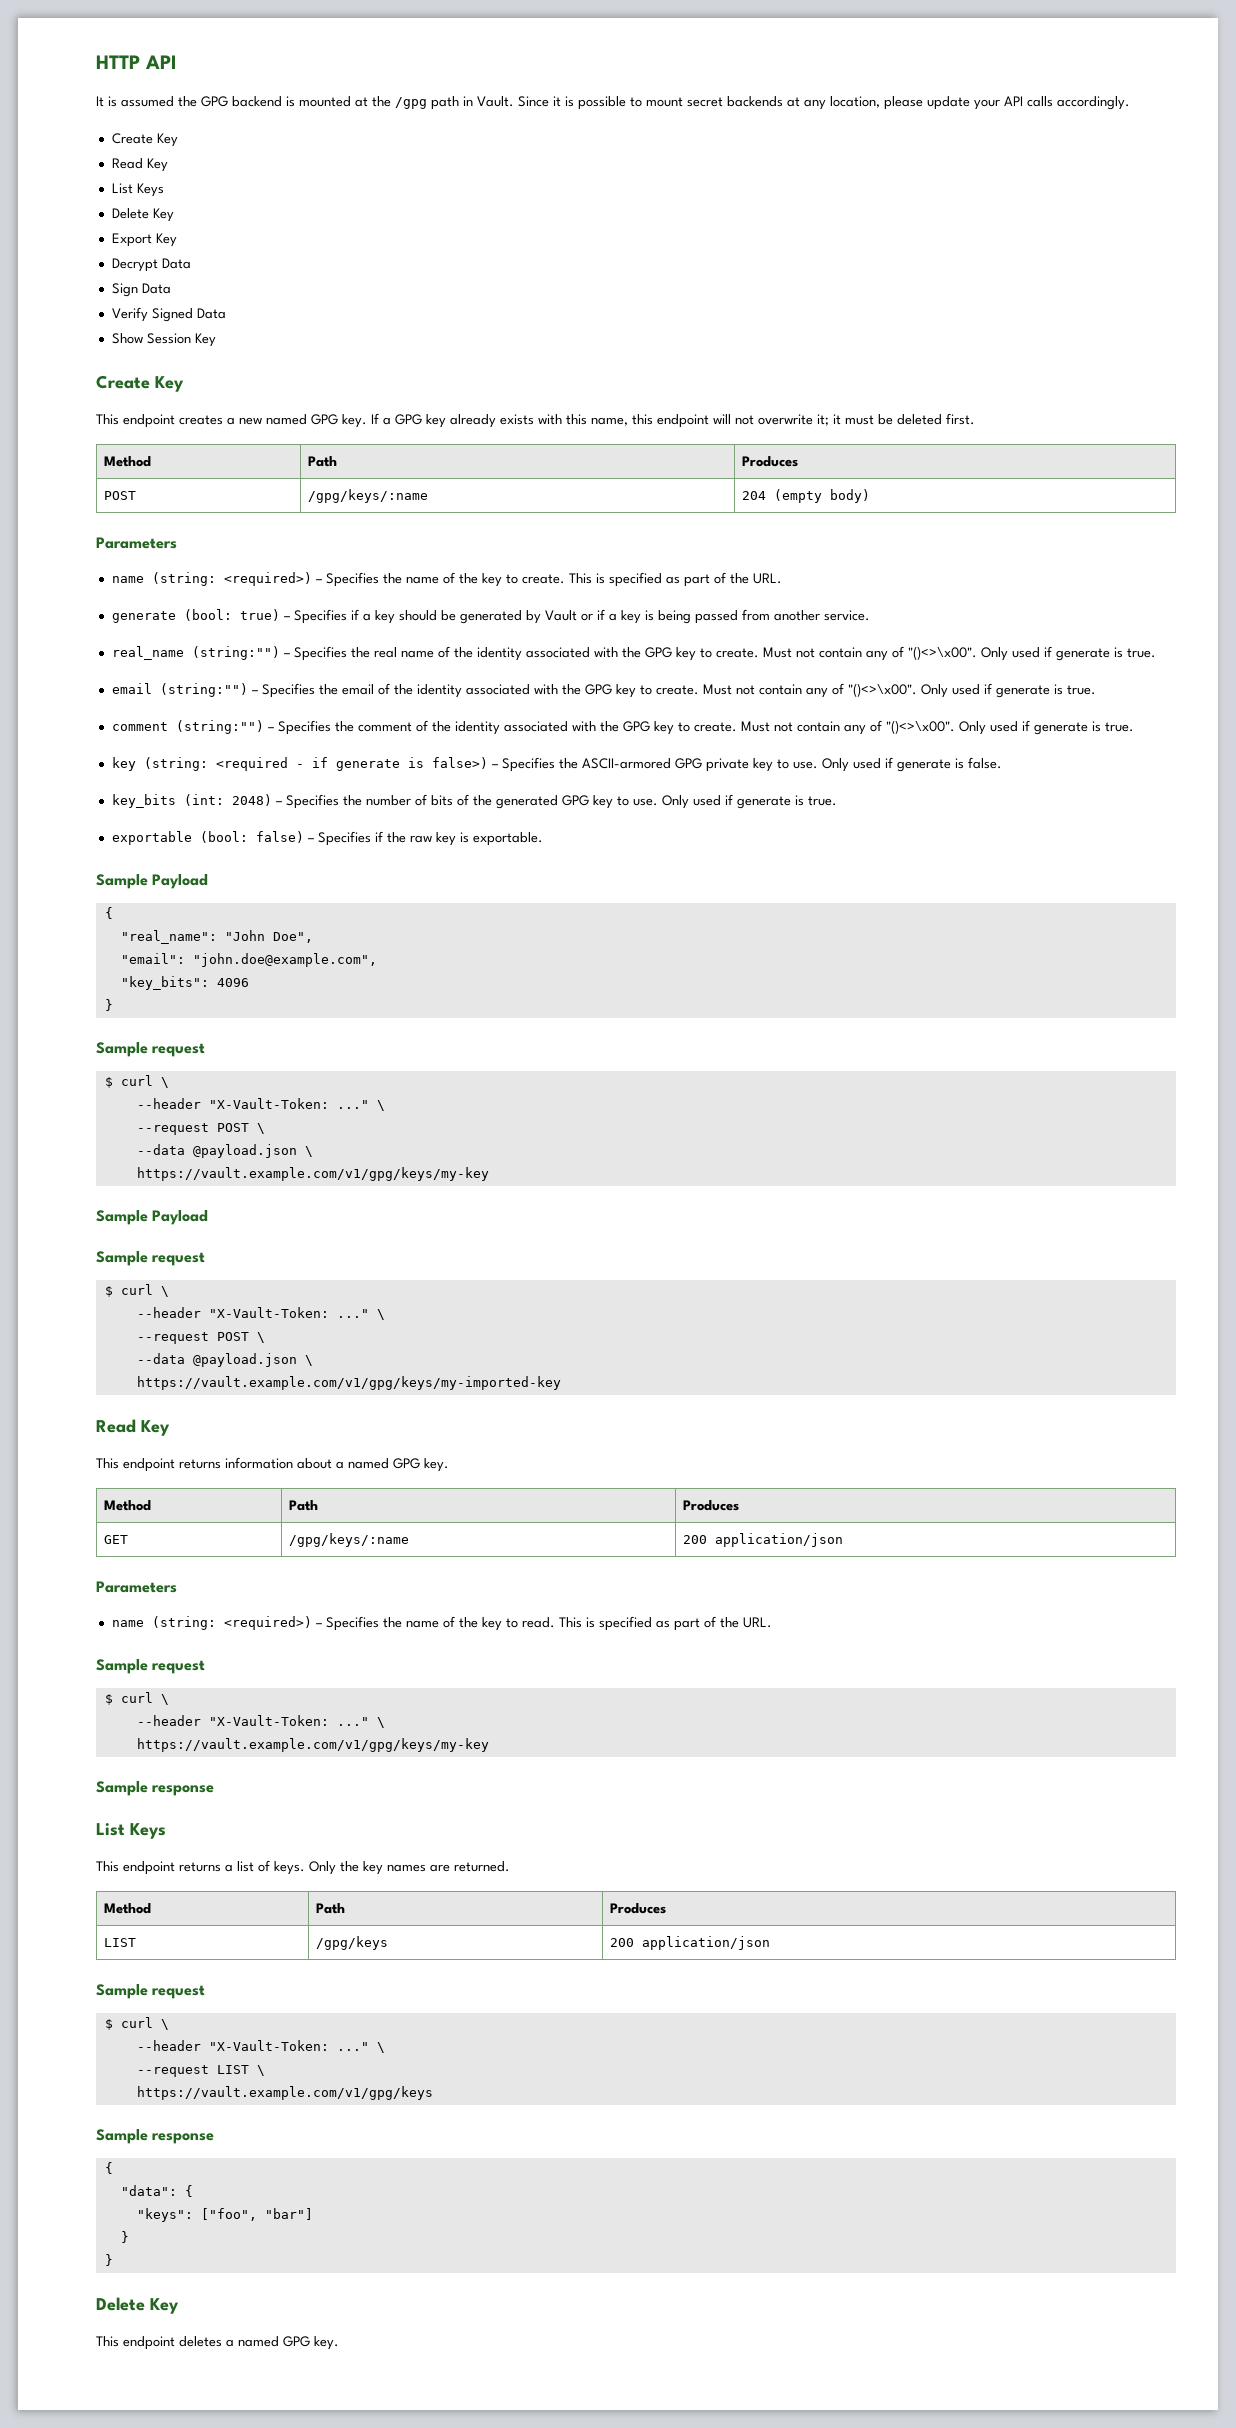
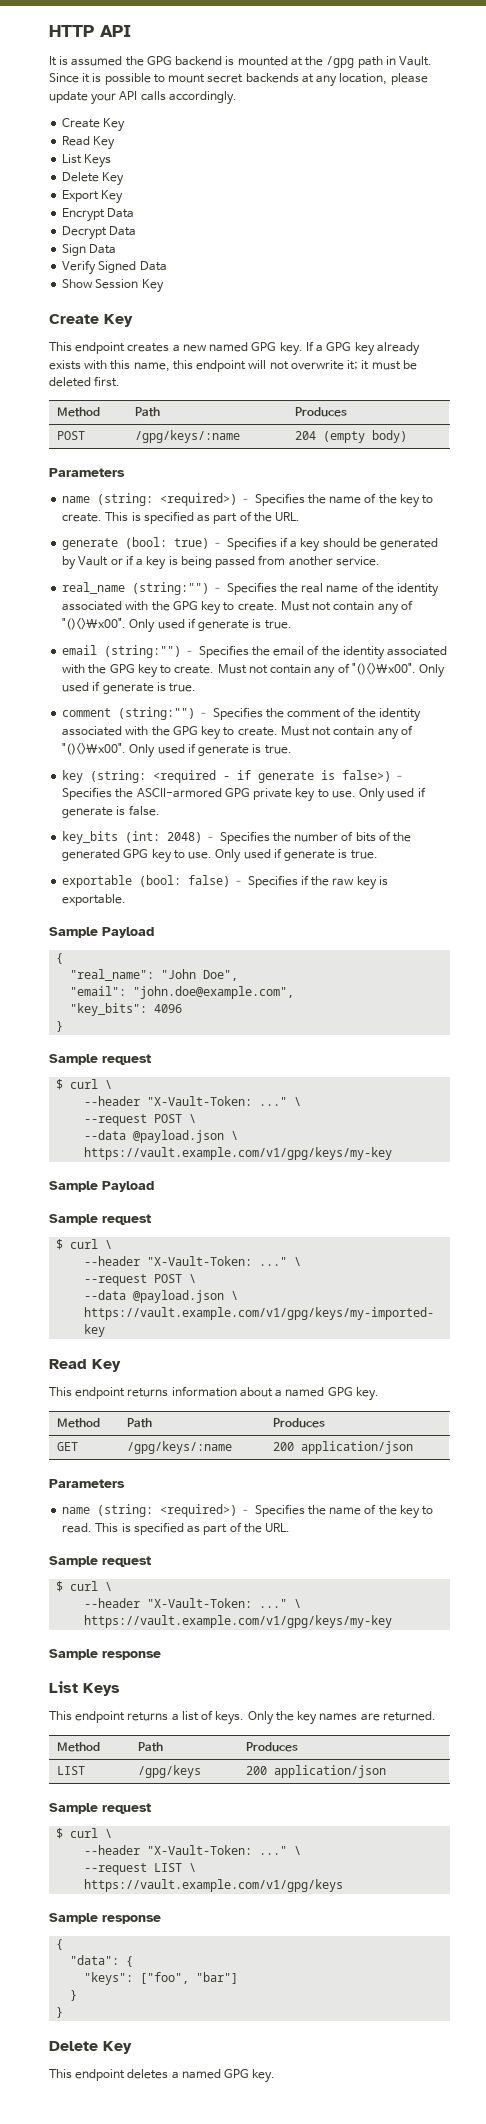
(177, 240) none -> [62,208,135,222] // Encrypt Data

